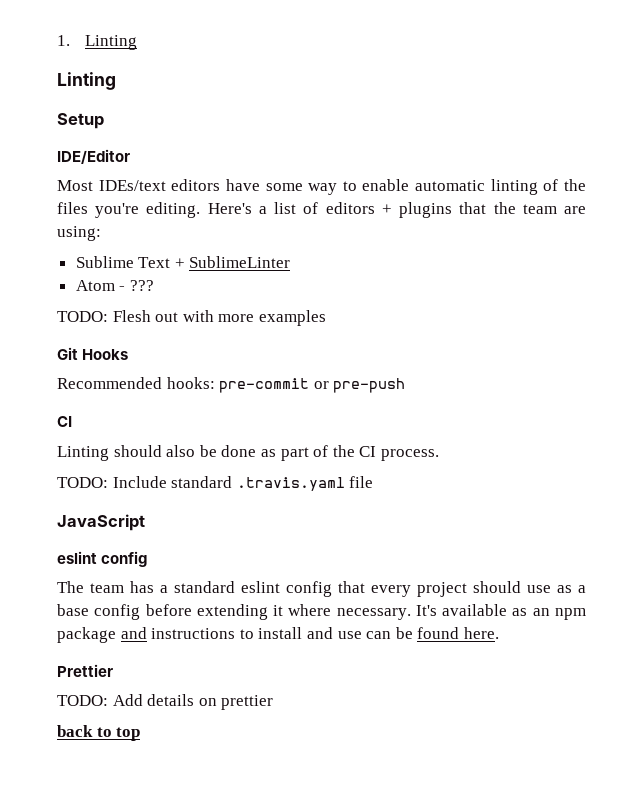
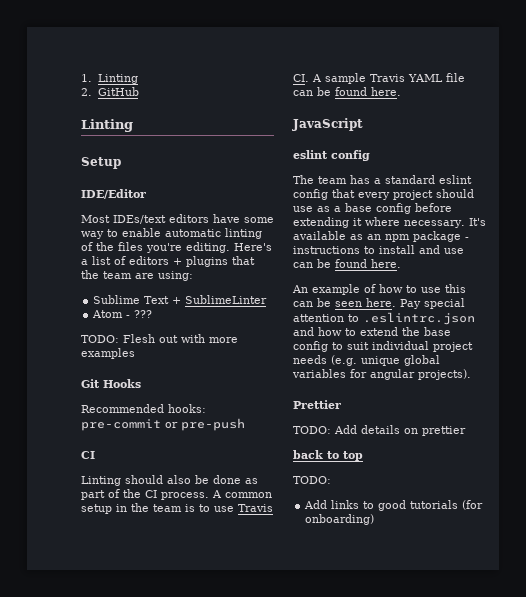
(137, 42) none -> [81,87,139,96] // 2. GitHub
[57,476,374,491] // TODO: Include standard .travis.yaml file -> [212,490,272,498] [81,503,273,514] [293,73,465,84] [293,87,401,96] A common setup in the team is to use Travis CI. A sample Travis YAML file can be found here.
[120,627,147,639] and -> [465,237,469,240] -
(499, 633) none -> [292,284,466,295] [293,298,465,309] [293,312,475,325] [293,327,451,336] [293,341,473,352] [293,355,440,366] [292,369,471,380] // An example of how to use this can be seen here. Pay special attention to .eslintrc.json and how to extend the base config to suit individual project needs (e.g. unique global variables for angular projects).
(141, 734) none -> [293,476,331,484] [304,500,484,511] [305,514,375,525] // TODO: // Add links to good tutorials (for onboarding)

